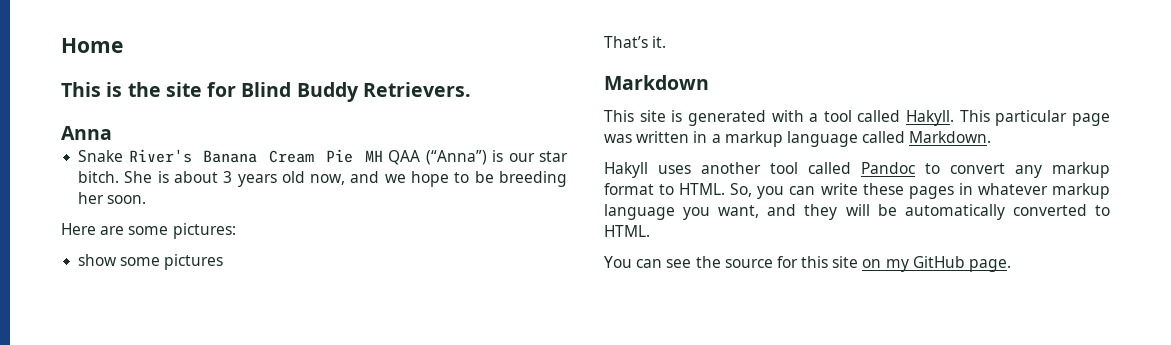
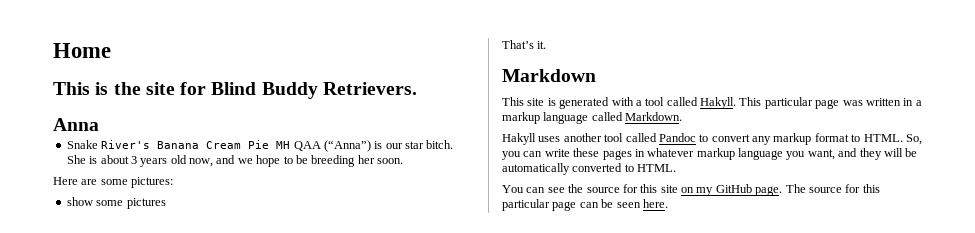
(1012, 265) none -> [785,184,880,193] [502,199,668,211] The source for this particular page can be seen here.

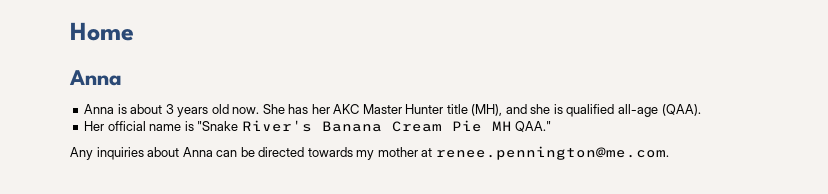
[53,82,417,99] [53,118,99,131] [66,140,98,149] This is the site for Blind Buddy Retrievers. // Anna // Snake -> [69,70,122,86] [84,104,701,117] [84,121,239,131] Anna // Anna is about 3 years old now. She has her AKC Master Hunter title (MH), and she is qualified all-age (QAA). // Her official name is "Snake
[293,140,454,152] [66,155,403,167] [53,177,174,188] [66,197,166,209] [502,40,547,49] [502,69,596,82] [502,97,922,109] [502,112,683,124] [502,133,922,145] [502,148,918,160] [502,163,677,175] [502,184,880,196] [502,199,668,211] QAA (“Anna”) is our star bitch. She is about 3 years old now, and we hope to be breeding her soon. // Here are some pictures: // show some pictures // That’s it. // Markdown // This site is generated with a tool called Hakyll. This particular page was written in a markup language called Markdown. // Hakyll uses another tool called Pandoc to convert any markup format to HTML. So, you can write these pages in whatever markup language you want, and they will be automatically converted to HTML. // You can see the source for this site on my GitHub page. The source for this particular page can be seen here. -> [515,121,552,132] [70,146,669,160] QAA." // Any inquiries about Anna can be directed towards my mother at renee.pennington@me.com.

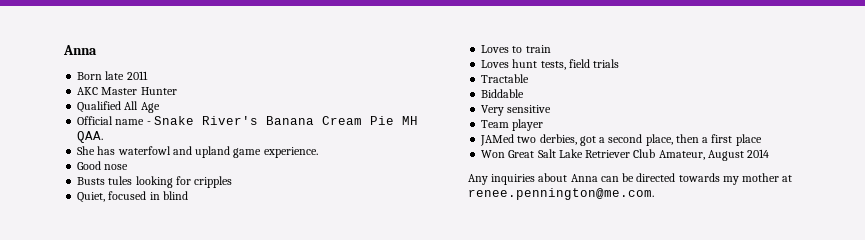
[70,22,134,41] Home // -> (63, 50) none
[84,104,701,117] [84,121,239,131] Anna is about 3 years old now. She has her AKC Master Hunter title (MH), and she is qualified all-age (QAA). // Her official name is "Snake -> [77,71,148,80] [77,87,177,95] [77,101,160,113] [77,116,194,125] Born late 2011 // AKC Master Hunter // Qualified All Age // Official name - Snake
[515,121,552,132] QAA." -> [77,131,104,143] [77,146,318,158] [77,161,129,170] [77,176,233,188] [77,191,188,203] [481,45,551,53] [481,59,620,70] [481,74,530,83] [481,89,525,98] [481,105,552,116] [481,119,544,131] [480,134,762,146] [481,149,770,161] QAA. // She has waterfowl and upland game experience. // Good nose // Busts tules looking for cripples // Quiet, focused in blind // Loves to train // Loves hunt tests, field trials // Tractable // Biddable // Very sensitive // Team player // JAMed two derbies, got a second place, then a first place // Won Great Salt Lake Retriever Club Amateur, August 2014

